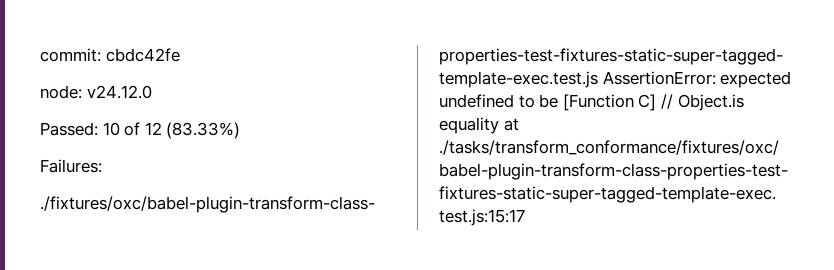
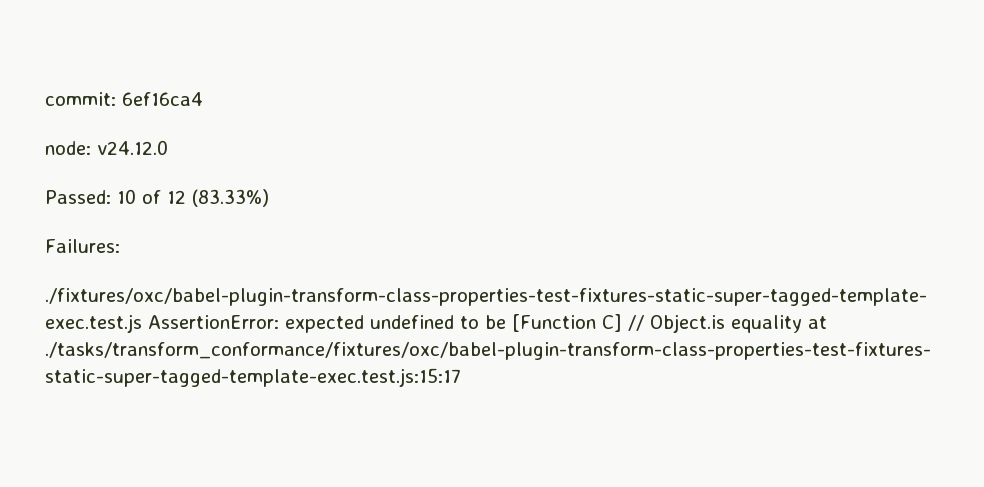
[105,48,180,62] cbdc42fe -> [122,92,203,106] 6ef16ca4

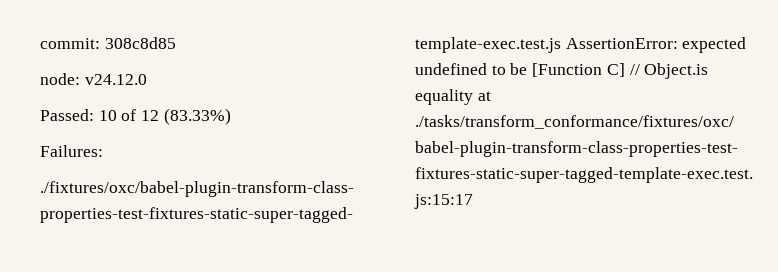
[122,92,203,106] 6ef16ca4 -> [104,37,176,49] 308c8d85

